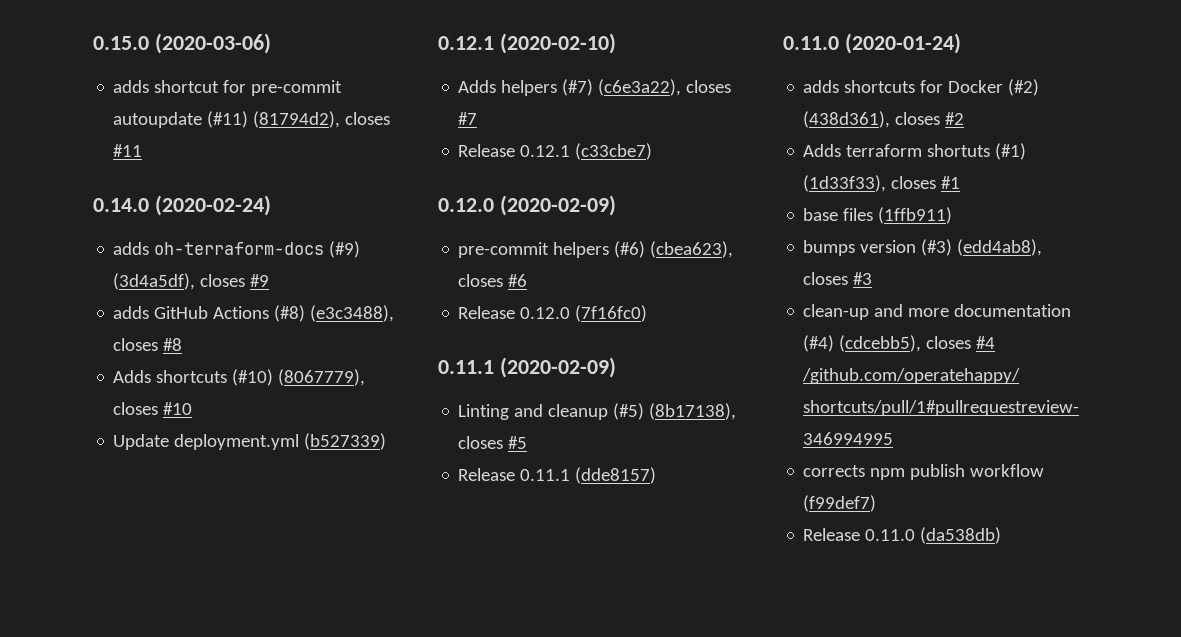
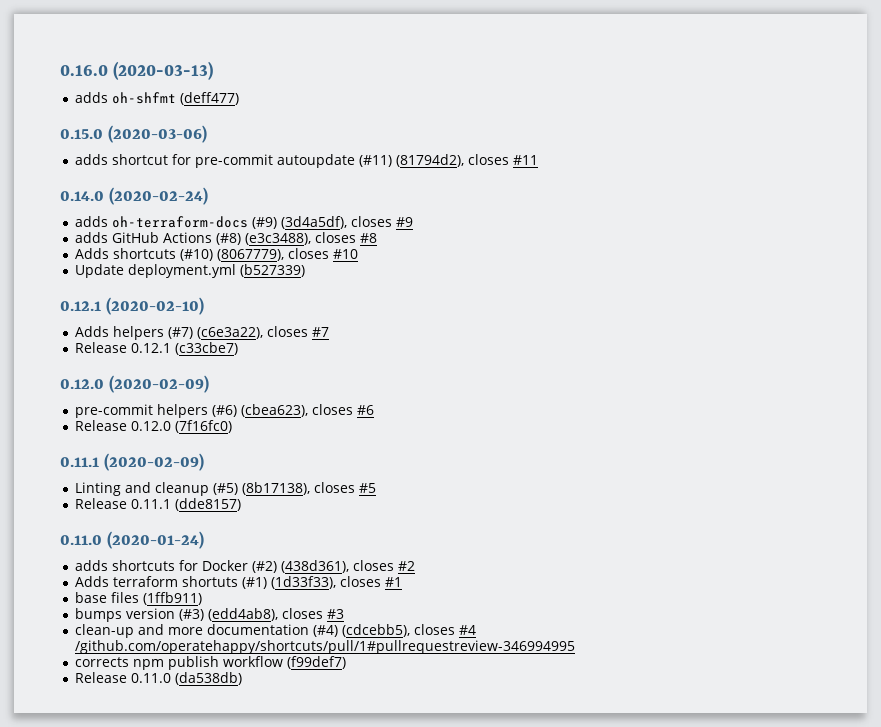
(93, 43) none -> [60,61,214,80] [74,92,239,105] 0.16.0 (2020-03-13) // adds oh-shfmt (deff477) //

